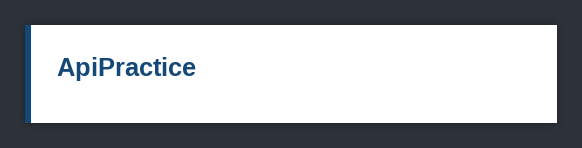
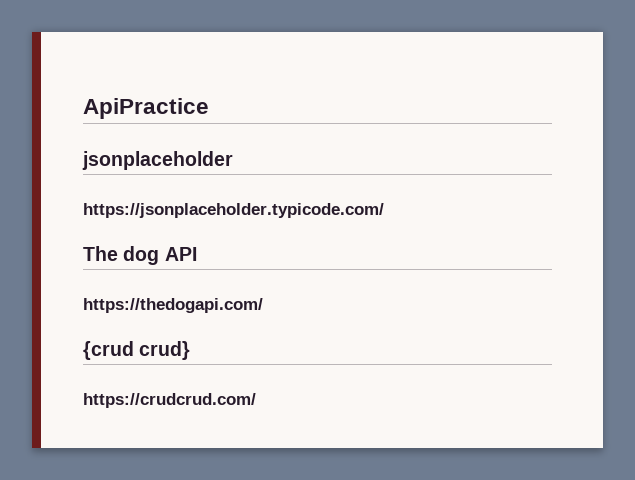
(196, 69) none -> [82,151,233,170] [83,203,384,218] [83,246,197,265] [83,298,263,313] [83,341,191,360] [83,393,256,408] // jsonplaceholder // https://jsonplaceholder.typicode.com/ // The dog API // https://thedogapi.com/ // {crud crud} // https://crudcrud.com/

